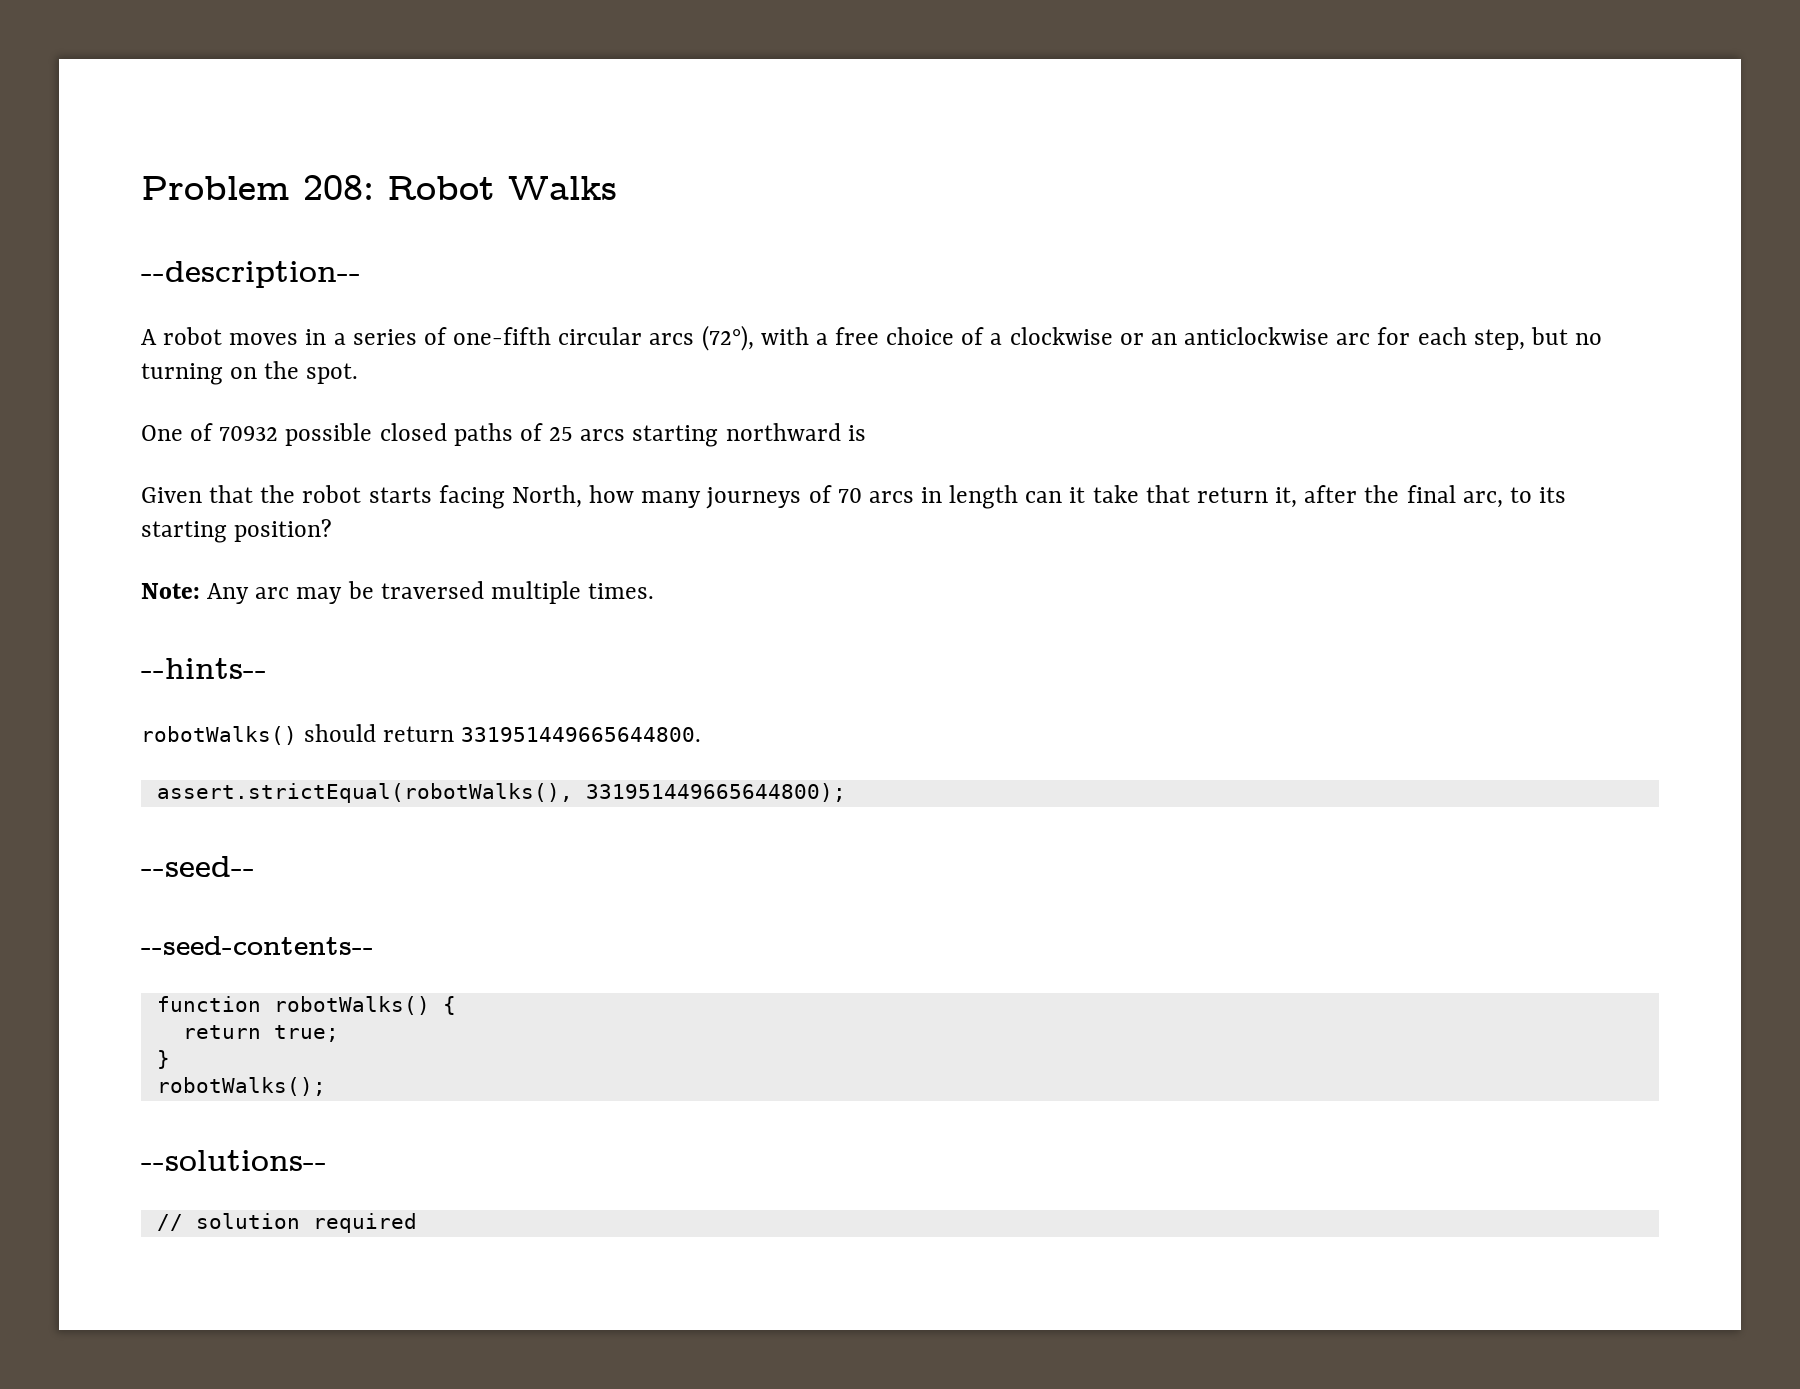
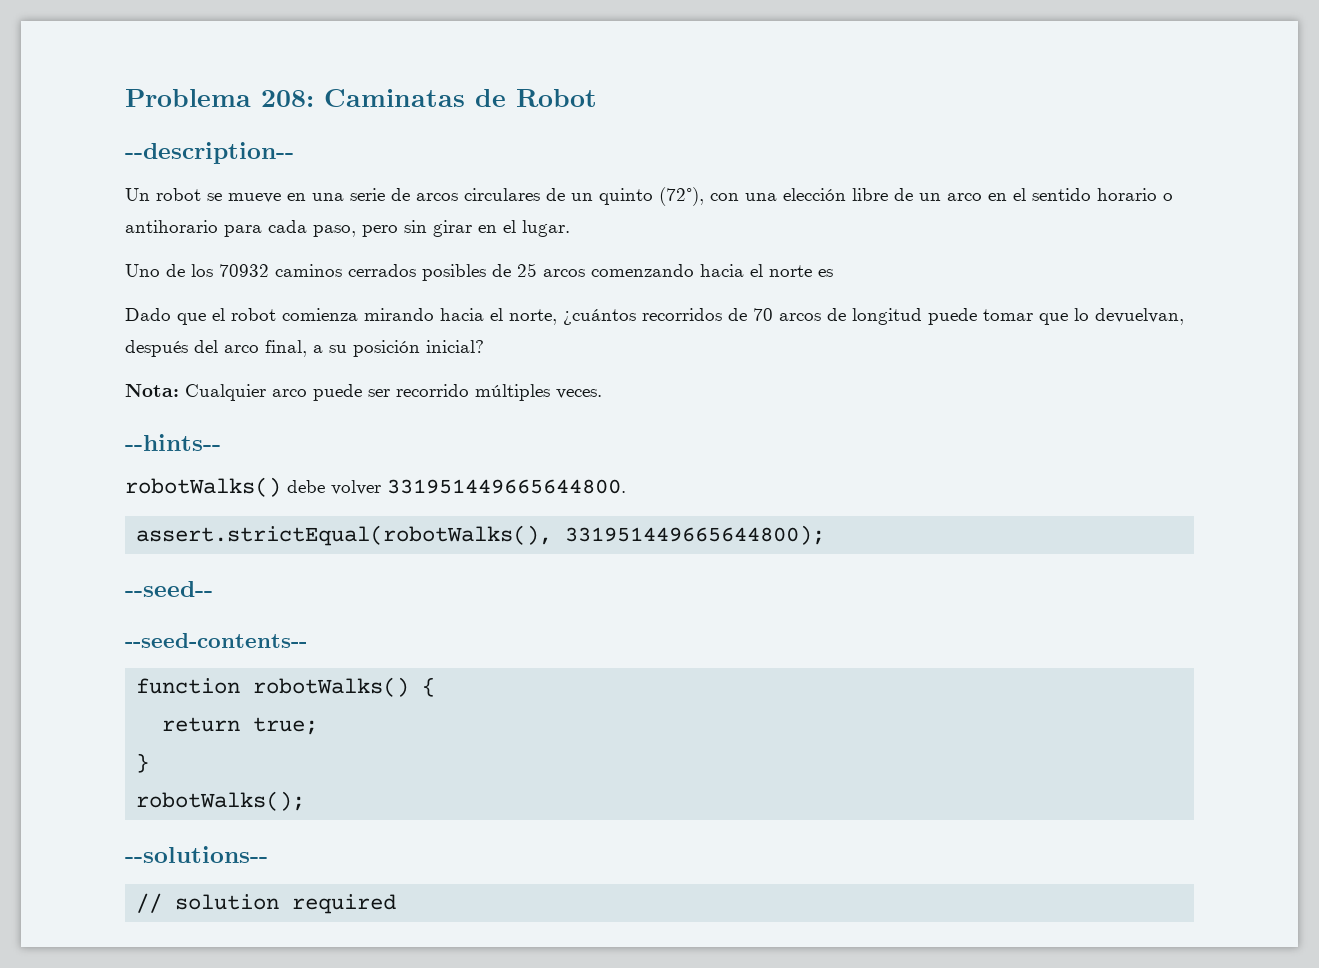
[141,175,374,200] Problem 208: -> [125,89,506,107] Problema 208: Caminatas de
[508,176,617,200] Walks -> (597, 98) none
[141,325,1603,351] [141,361,359,385] [141,423,866,447] [141,485,1567,509] [141,519,333,543] [141,581,655,604] A robot moves in a series of one-fifth circular arcs (72°), with a free choice of a clockwise or an anticlockwise arc for each step, but no turning on the spot. // One of 70932 possible closed paths of 25 arcs starting northward is // Given that the robot starts facing North, how many journeys of 70 arcs in length can it take that return it, after the final arc, to its starting position? // Note: Any arc may be traversed multiple times. -> [125,187,1173,206] [125,220,570,237] [125,263,833,281] [125,308,1184,325] [125,340,484,357] [125,384,602,401] Un robot se mueve en una serie de arcos circulares de un quinto (72°), con una elección libre de un arco en el sentido horario o antihorario para cada paso, pero sin girar en el lugar. // Uno de los 70932 caminos cerrados posibles de 25 arcos comenzando hacia el norte es // Dado que el robot comienza mirando hacia el norte, ¿cuántos recorridos de 70 arcos de longitud puede tomar que lo devuelvan, después del arco final, a su posición inicial? // Nota: Cualquier arco puede ser recorrido múltiples veces.
[304,724,455,742] should return -> [287,480,381,495] debe volver

